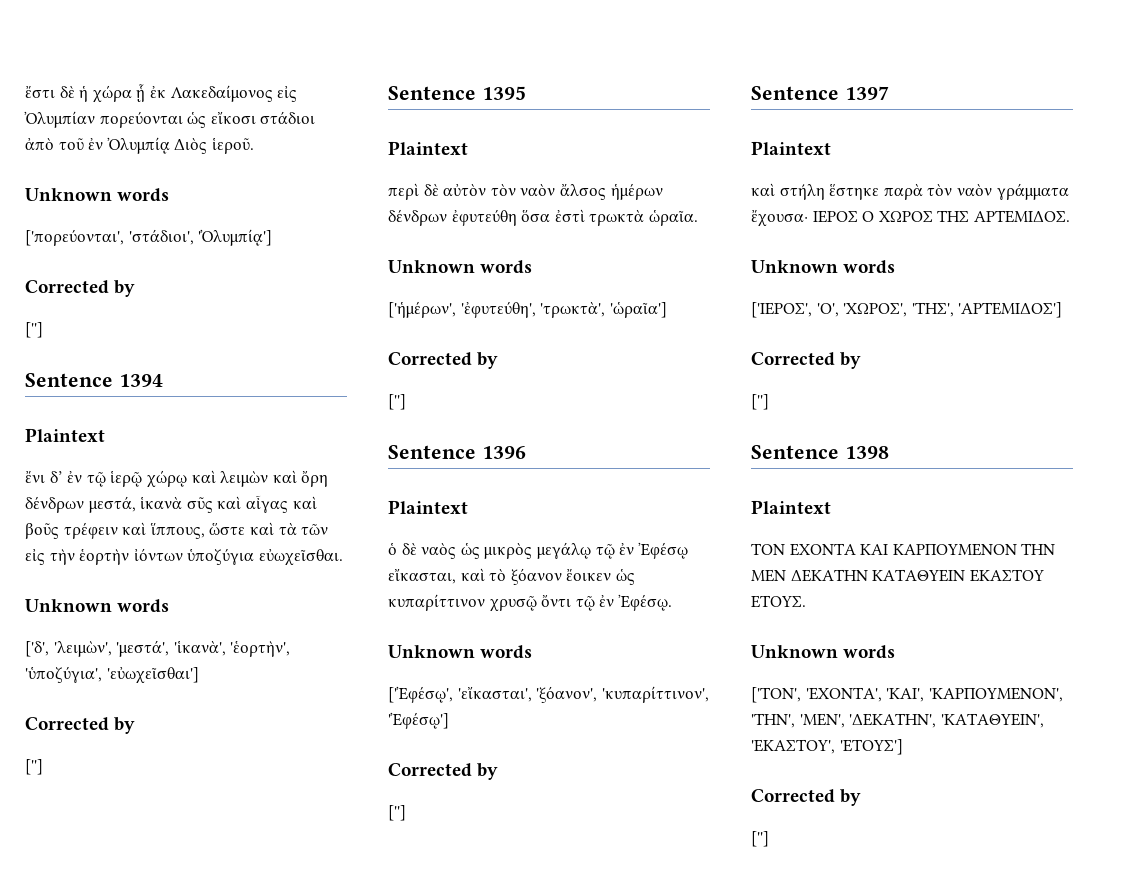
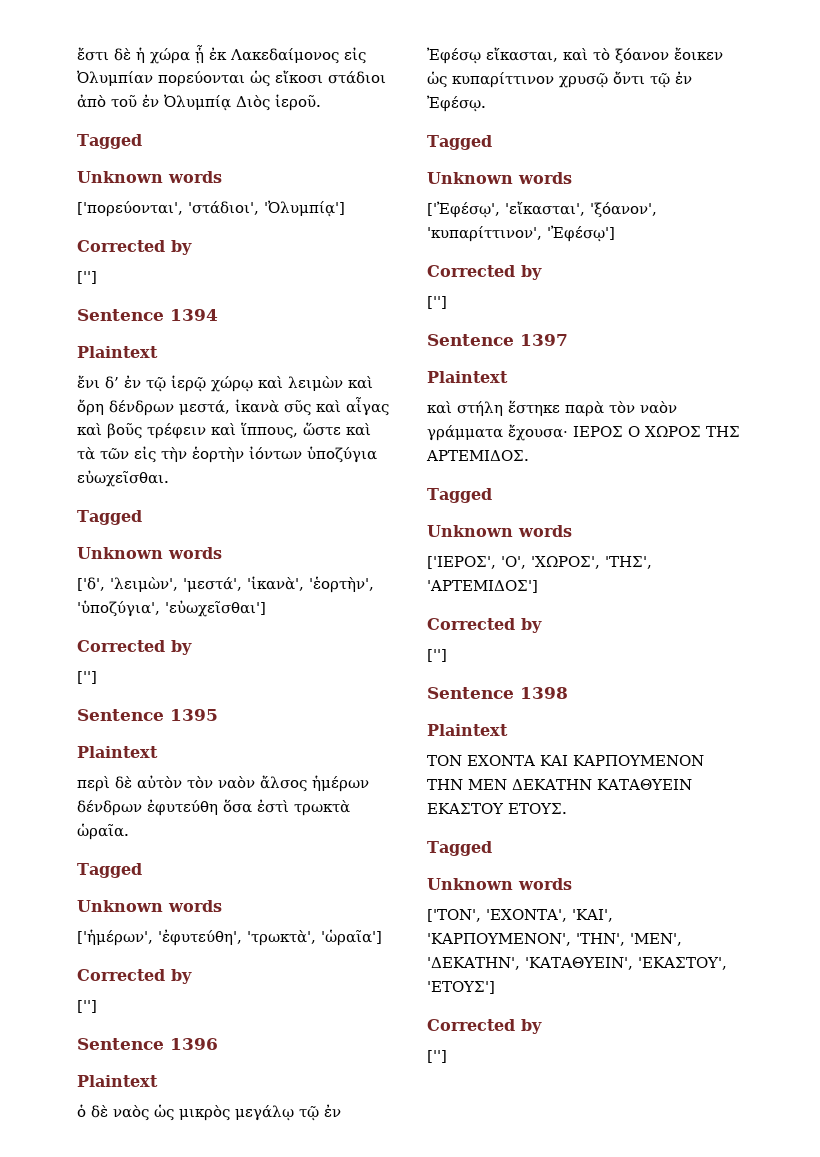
(254, 146) none -> [77,134,142,149] // Tagged
(343, 557) none -> [77,510,142,525] // Tagged
(698, 218) none -> [77,863,142,878] // Tagged
(672, 602) none -> [427,135,492,150] // Tagged
(1070, 216) none -> [427,488,492,503] // Tagged
(806, 601) none -> [427,841,492,856] // Tagged

